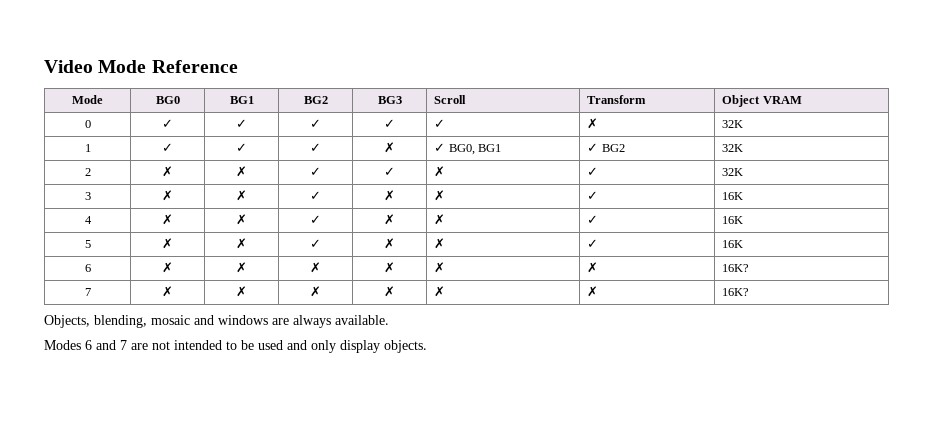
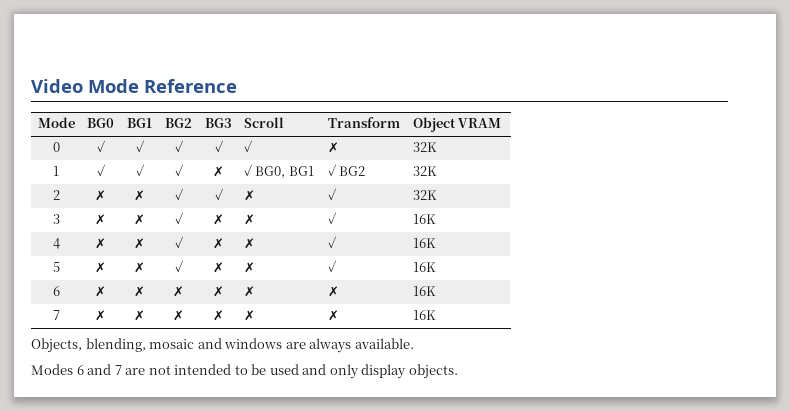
[722,264,750,272] 16K? -> [412,286,436,296] 16K
[722,288,750,296] 16K? -> [412,310,436,320] 16K

